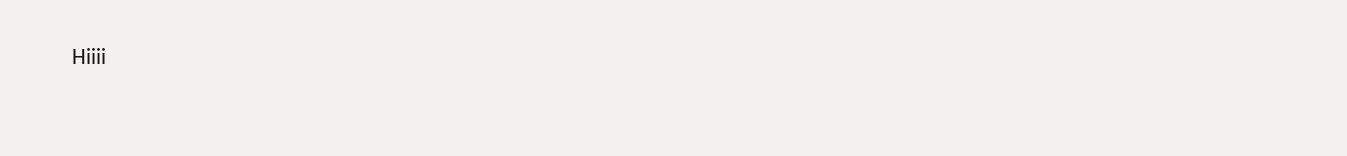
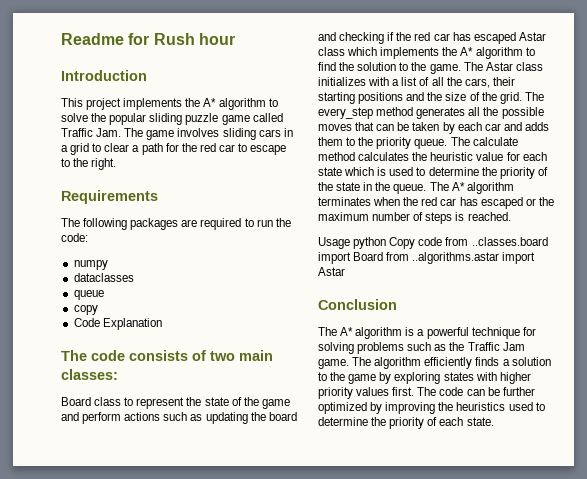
[72,48,106,64] Hiiii -> [61,33,235,45] [61,70,147,81] [61,98,278,110] [61,113,283,125] [61,128,293,140] [61,143,287,155] [61,158,117,170] [61,190,158,204] [61,218,291,230] [61,233,88,242] [73,260,108,270] [73,273,134,282] [73,290,104,300] [73,305,98,315] [73,318,162,330] [61,350,273,361] [61,369,118,380] [61,397,290,409] [61,412,297,424] [318,32,546,44] [318,47,535,59] [318,62,543,74] [318,77,515,88] [318,92,544,104] [318,107,544,119] [318,122,549,134] [318,137,518,149] [318,152,547,161] [318,167,548,179] [318,182,514,194] [318,197,554,209] [318,212,511,224] [318,237,548,249] [318,252,536,264] [318,267,345,276] [318,299,397,310] [318,327,536,339] [318,342,525,354] [318,357,551,369] [318,372,531,384] [318,387,535,399] [318,402,545,414] [318,417,494,429] Readme for Rush hour // Introduction // This project implements the A* algorithm to solve the popular sliding puzzle game called Traffic Jam. The game involves sliding cars in a grid to clear a path for the red car to escape to the right. // Requirements // The following packages are required to run the code: // numpy // dataclasses // queue // copy // Code Explanation // The code consists of two main classes: // Board class to represent the state of the game and perform actions such as updating the board and checking if the red car has escaped Astar class which implements the A* algorithm to find the solution to the game. The Astar class initializes with a list of all the cars, their starting positions and the size of the grid. The every_step method generates all the possible moves that can be taken by each car and adds them to the priority queue. The calculate method calculates the heuristic value for each state which is used to determine the priority of the state in the queue. The A* algorithm terminates when the red car has escaped or the maximum number of steps is reached. // Usage python Copy code from ..classes.board import Board from ..algorithms.astar import Astar // Conclusion // The A* algorithm is a powerful technique for solving problems such as the Traffic Jam game. The algorithm efficiently finds a solution to the game by exploring states with higher priority values first. The code can be further optimized by improving the heuristics used to determine the priority of each state.

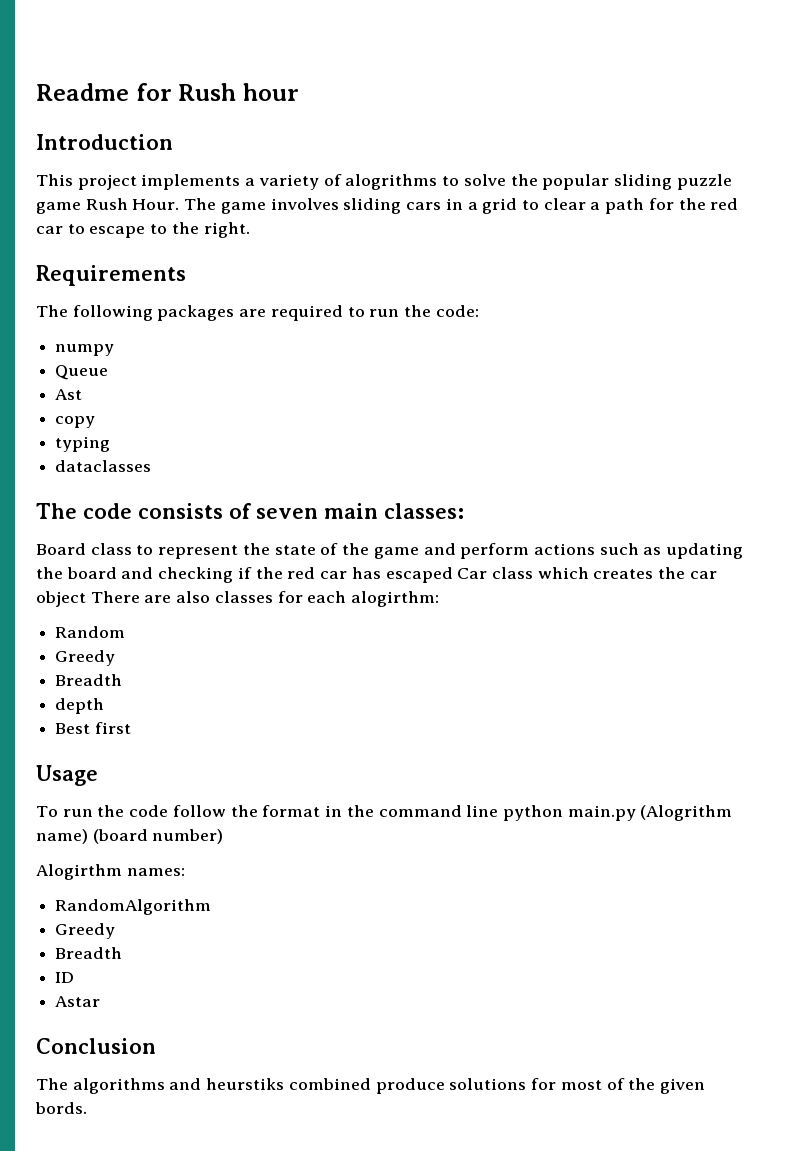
[185,98,266,110] the A* algorithm -> [245,174,438,190] a variety of alogrithms
[252,113,283,122] [61,128,122,137] called Traffic Jam. -> [85,198,180,210] Rush Hour.
[73,273,134,282] [73,290,104,300] dataclasses // queue -> [55,365,109,380] [55,389,83,400] Queue // Ast
[73,318,162,330] Code Explanation -> [55,436,111,452] [55,460,152,472] typing // dataclasses
[210,351,235,361] two -> [256,508,318,519] seven
[518,32,546,41] Astar -> [457,568,488,579] Car
[380,47,535,59] [318,62,543,74] [318,77,515,88] [318,92,544,104] [318,107,544,119] [318,122,549,134] [318,137,518,149] [318,152,547,161] [318,167,548,179] [318,182,514,194] [318,197,554,209] [318,212,511,224] [318,237,548,249] [318,252,536,264] [318,267,345,276] [318,299,397,310] [318,327,536,339] [318,342,525,354] [318,357,551,369] [318,372,531,384] [318,387,535,399] [318,402,545,414] [318,417,494,429] implements the A* algorithm to find the solution to the game. The Astar class initializes with a list of all the cars, their starting positions and the size of the grid. The every_step method generates all the possible moves that can be taken by each car and adds them to the priority queue. The calculate method calculates the heuristic value for each state which is used to determine the priority of the state in the queue. The A* algorithm terminates when the red car has escaped or the maximum number of steps is reached. // Usage python Copy code from ..classes.board import Board from ..algorithms.astar import Astar // Conclusion // The A* algorithm is a powerful technique for solving problems such as the Traffic Jam game. The algorithm efficiently finds a solution to the game by exploring states with higher priority values first. The code can be further optimized by improving the heuristics used to determine the priority of each state. -> [593,567,717,579] [36,591,440,607] [55,626,126,638] [55,650,116,666] [55,674,123,686] [55,698,105,714] [55,722,131,734] [36,765,98,786] [36,805,733,821] [36,829,224,844] [36,864,185,880] [55,899,212,915] [55,923,116,939] [55,947,123,959] [55,972,75,983] [55,996,101,1007] [36,1038,156,1054] [36,1078,705,1094] [35,1102,87,1114] creates the car object There are also classes for each alogirthm: // Random // Greedy // Breadth // depth // Best first // Usage // To run the code follow the format in the command line python main.py (Alogrithm name) (board number) // Alogirthm names: // RandomAlgorithm // Greedy // Breadth // ID // Astar // Conclusion // The algorithms and heurstiks combined produce solutions for most of the given bords.

